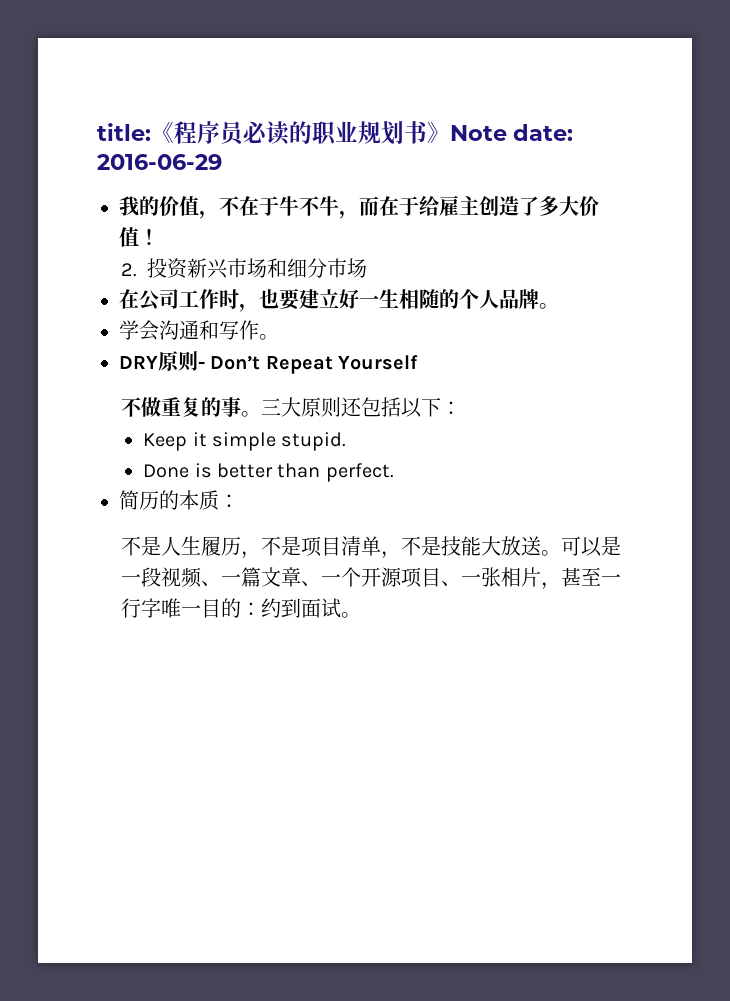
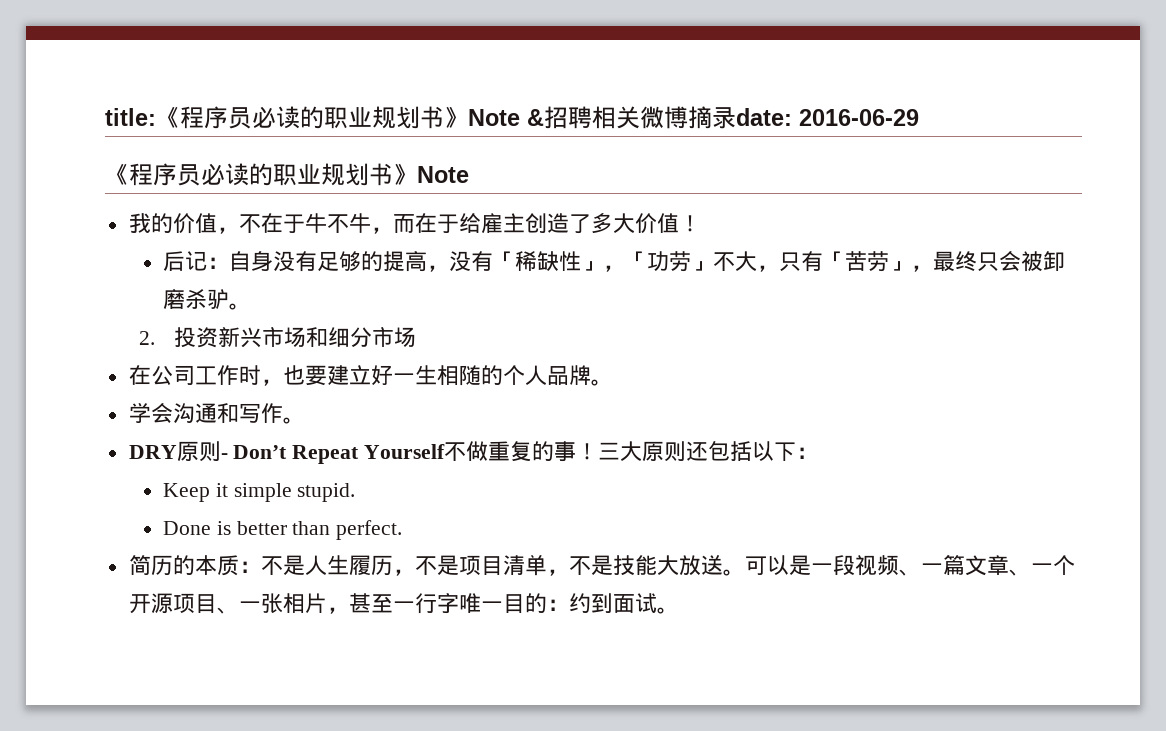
[513,124,574,141] [97,154,222,170] date: 2016-06-29 -> [527,106,919,129] [105,163,469,186] &招聘相关微博摘录date: 2016-06-29 // 《程序员必读的职业规划书》Note
(159, 237) none -> [162,251,1065,272] [162,289,251,310] // 后记：自身没有足够的提高，没有「稀缺性」，「功劳」不大，只有「苦劳」，最终只会被卸磨杀驴。
(419, 362) // -> (446, 451) none
[241,411,262,417] 。 -> [576,443,599,460] ！
(239, 501) // -> (261, 567) none

